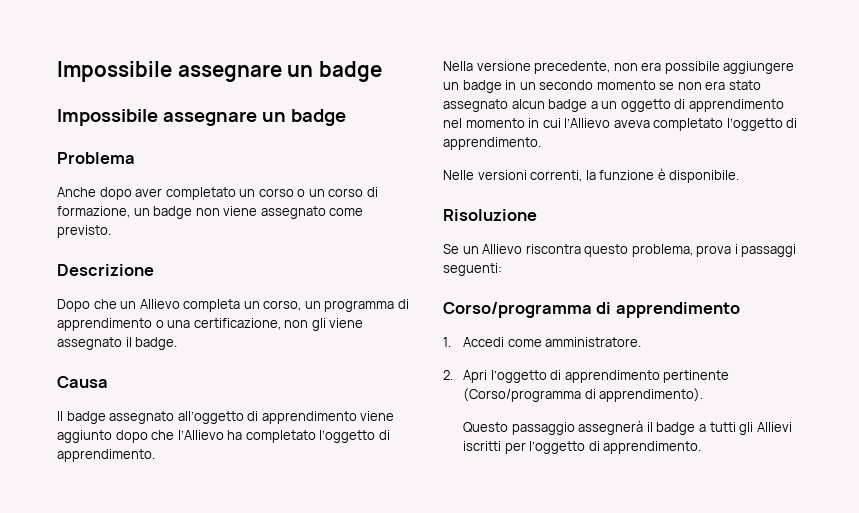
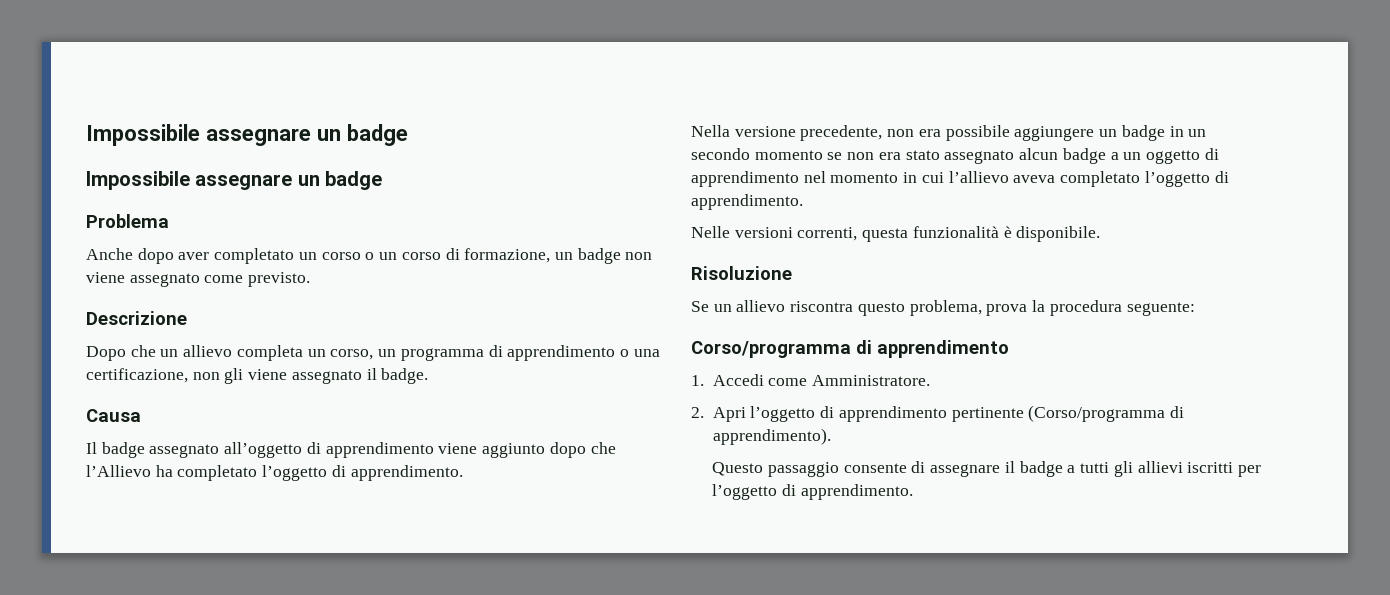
[139,299,180,309] Allievo -> [183,345,233,357] allievo
[564,118,611,128] l’Allievo -> [948,171,1009,183] l’allievo
[585,170,655,180] la funzione -> [862,226,999,242] questa funzionalità
[482,244,523,254] Allievo -> [736,300,786,312] allievo
[734,244,797,257] [443,263,502,276] i passaggi seguenti: -> [1032,300,1195,316] la procedura seguente:
[545,337,642,347] amministratore. -> [812,375,931,386] Amministratore.
[578,420,644,435] assegnerà -> [843,461,1001,477] consente di assegnare
[756,422,792,432] Allievi -> [1137,461,1183,473] allievi

